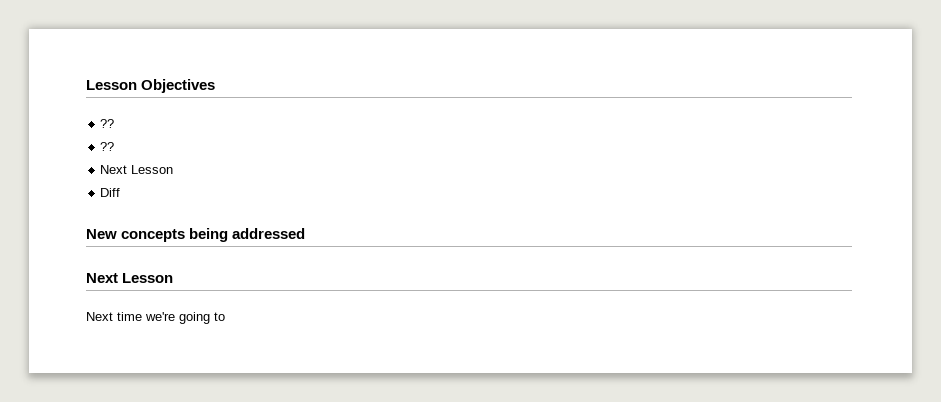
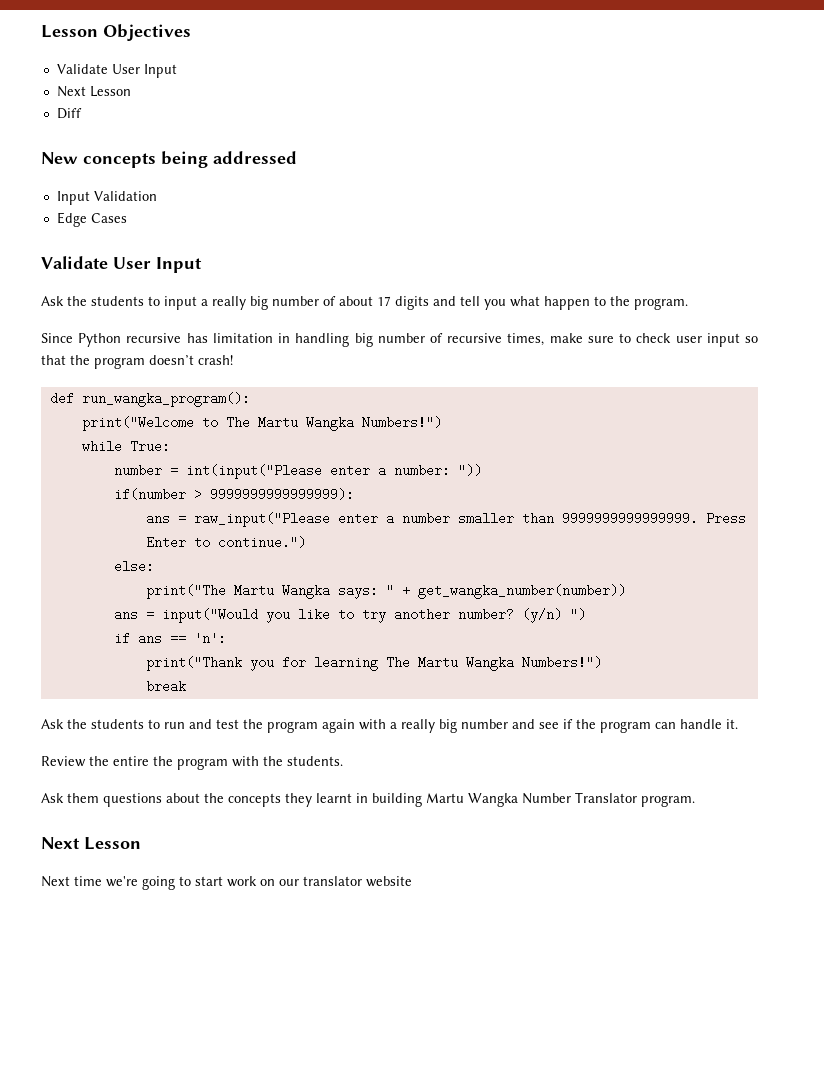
[100,119,115,128] [100,142,115,151] ?? // ?? -> [56,64,177,78] Validate User Input
(306, 233) none -> [56,191,157,205] [56,212,127,227] [41,256,202,273] [41,296,688,310] [41,333,758,347] [41,355,233,369] [49,392,250,407] [81,416,442,431] [81,440,170,453] [113,464,482,479] [113,488,354,501] [145,512,746,527] [145,536,306,549] [113,560,154,573] [145,584,626,599] [113,608,586,623] [113,632,226,645] [145,656,602,671] [145,680,186,693] [41,719,738,733] [41,756,343,770] [41,792,695,807] // Input Validation // Edge Cases // Validate User Input // Ask the students to input a really big number of about 17 digits and tell you what happen to the program. // Since Python recursive has limitation in handling big number of recursive times, make sure to check user input so that the program doesn’t crash! // def run_wangka_program(): // print("Welcome to The Martu Wangka Numbers!") // while True: // number = int(input("Please enter a number: ")) // if(number > 9999999999999999): // ans = raw_input("Please enter a number smaller than 9999999999999999. Press Enter to continue.") // else: // print("The Martu Wangka says: " + get_wangka_number(number)) // ans = input("Would you like to try another number? (y/n) ") // if ans == 'n': // print("Thank you for learning The Martu Wangka Numbers!") // break // Ask the students to run and test the program again with a really big number and see if the program can handle it. // Review the entire the program with the students. // Ask them questions about the concepts they learnt in building Martu Wangka Number Translator program.
(225, 316) none -> [195,876,412,887] start work on our translator website

